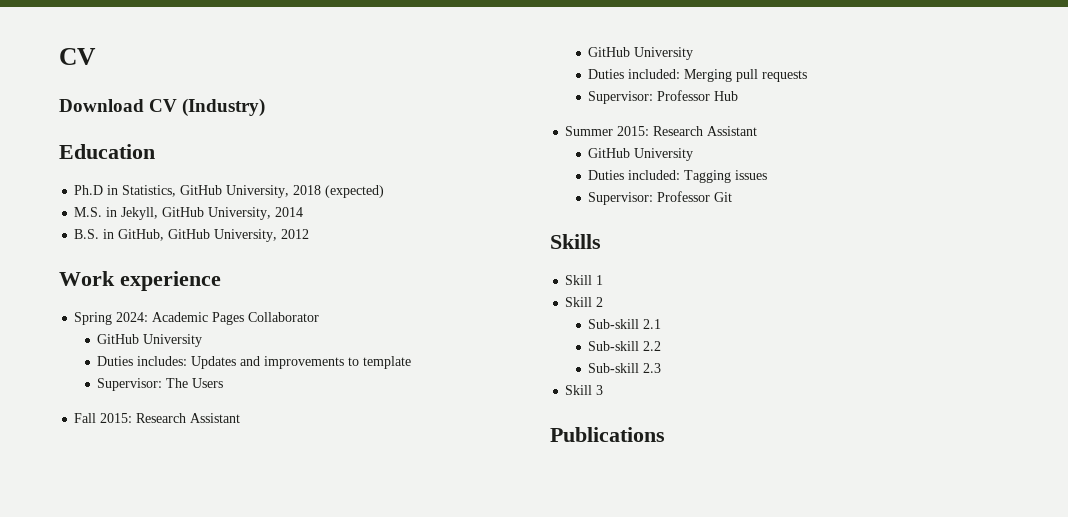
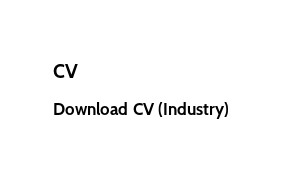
[59,144,155,159] [74,185,385,198] [74,207,304,220] [74,229,310,242] [59,271,221,291] [74,312,320,325] [97,334,203,347] [97,356,412,369] [97,378,224,391] [74,413,241,423] [588,47,694,60] [588,69,808,82] [588,90,739,104] [565,126,758,136] [588,148,694,161] [588,170,768,183] [588,191,733,205] [550,234,601,249] [565,275,604,285] [565,297,604,307] [588,319,662,329] [588,341,662,351] [588,363,662,373] [565,385,604,395] [550,427,665,442] // Education // Ph.D in Statistics, GitHub University, 2018 (expected) // M.S. in Jekyll, GitHub University, 2014 // B.S. in GitHub, GitHub University, 2012 // Work experience // Spring 2024: Academic Pages Collaborator // GitHub University // Duties includes: Updates and improvements to template // Supervisor: The Users // Fall 2015: Research Assistant // GitHub University // Duties included: Merging pull requests // Supervisor: Professor Hub // Summer 2015: Research Assistant // GitHub University // Duties included: Tagging issues // Supervisor: Professor Git // Skills // Skill 1 // Skill 2 // Sub-skill 2.1 // Sub-skill 2.2 // Sub-skill 2.3 // Skill 3 // Publications -> (230, 110) none

